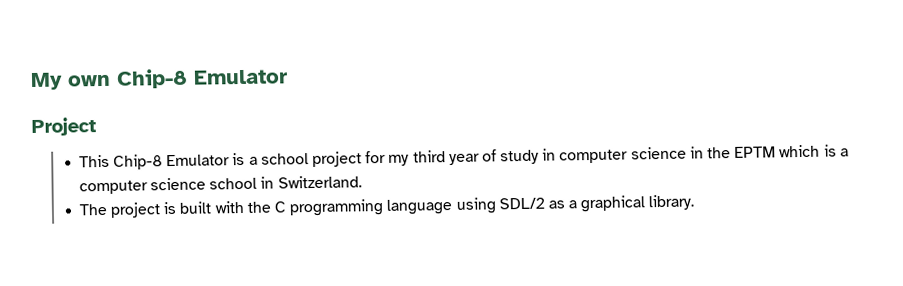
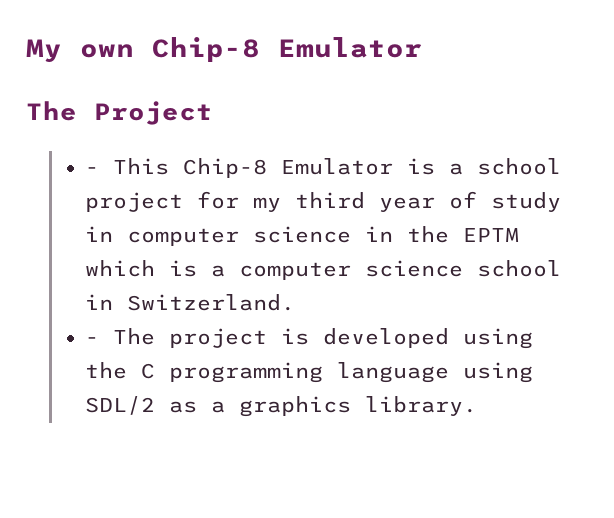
(288, 77) none -> [26,101,77,121] The
(97, 127) none -> [85,167,100,174] -
(362, 182) none -> [85,337,100,344] -
[179,200,244,214] built with -> [323,328,534,349] developed using
[580,195,646,213] graphical -> [239,396,352,417] graphics

